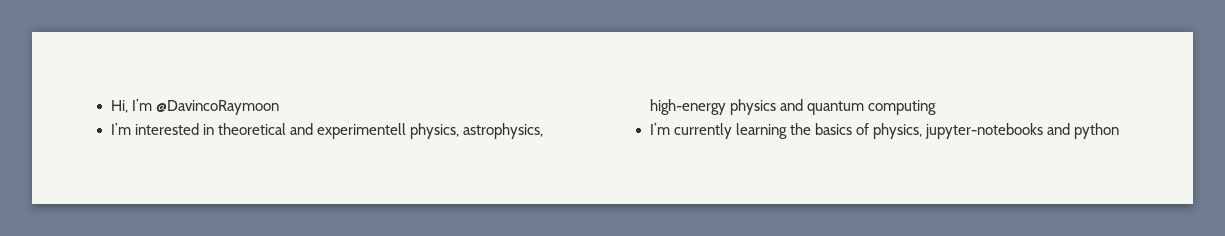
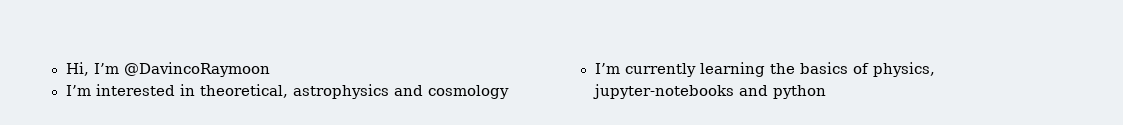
[217,123,543,139] [649,99,936,115] theoretical and experimentell physics, astrophysics, high-energy physics and quantum computing -> [199,84,509,99] theoretical, astrophysics and cosmology

